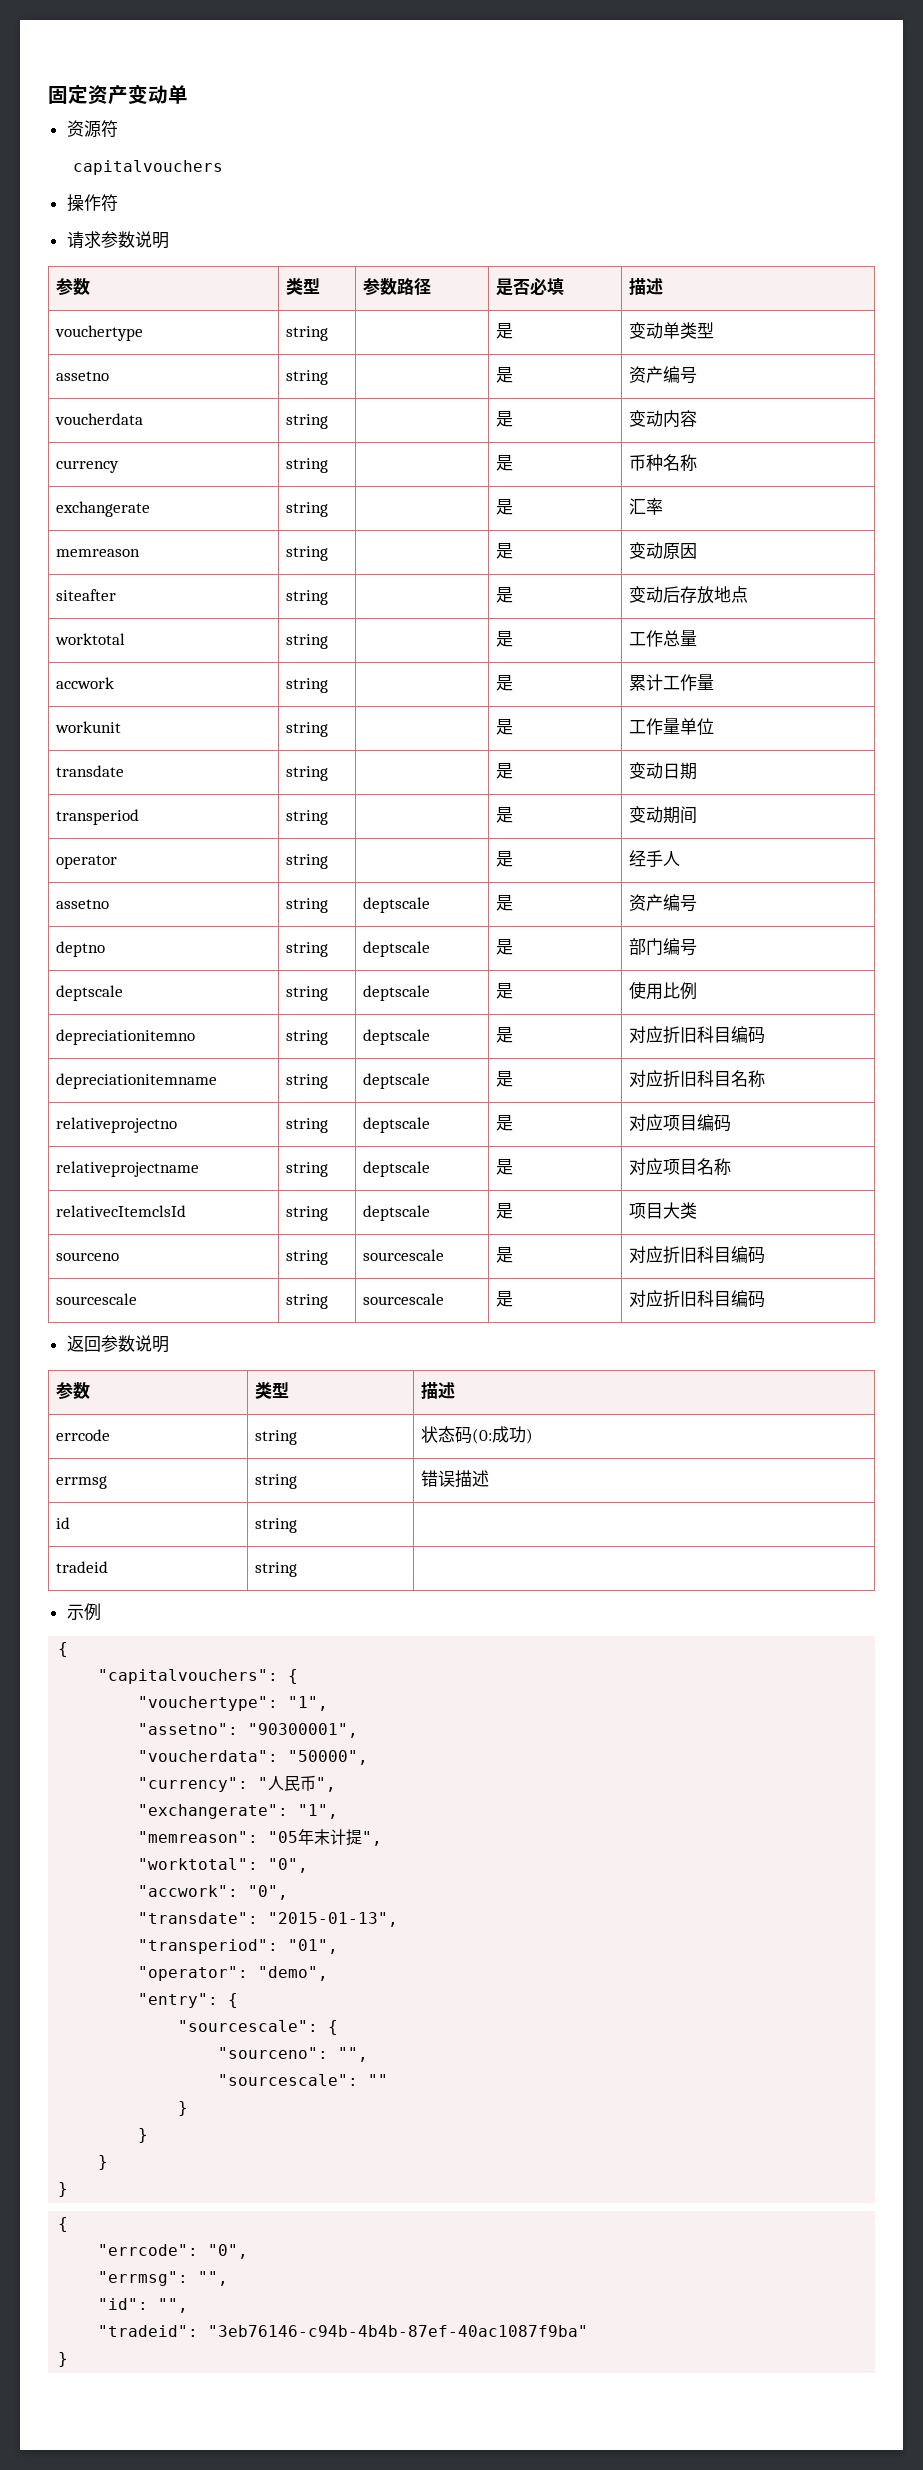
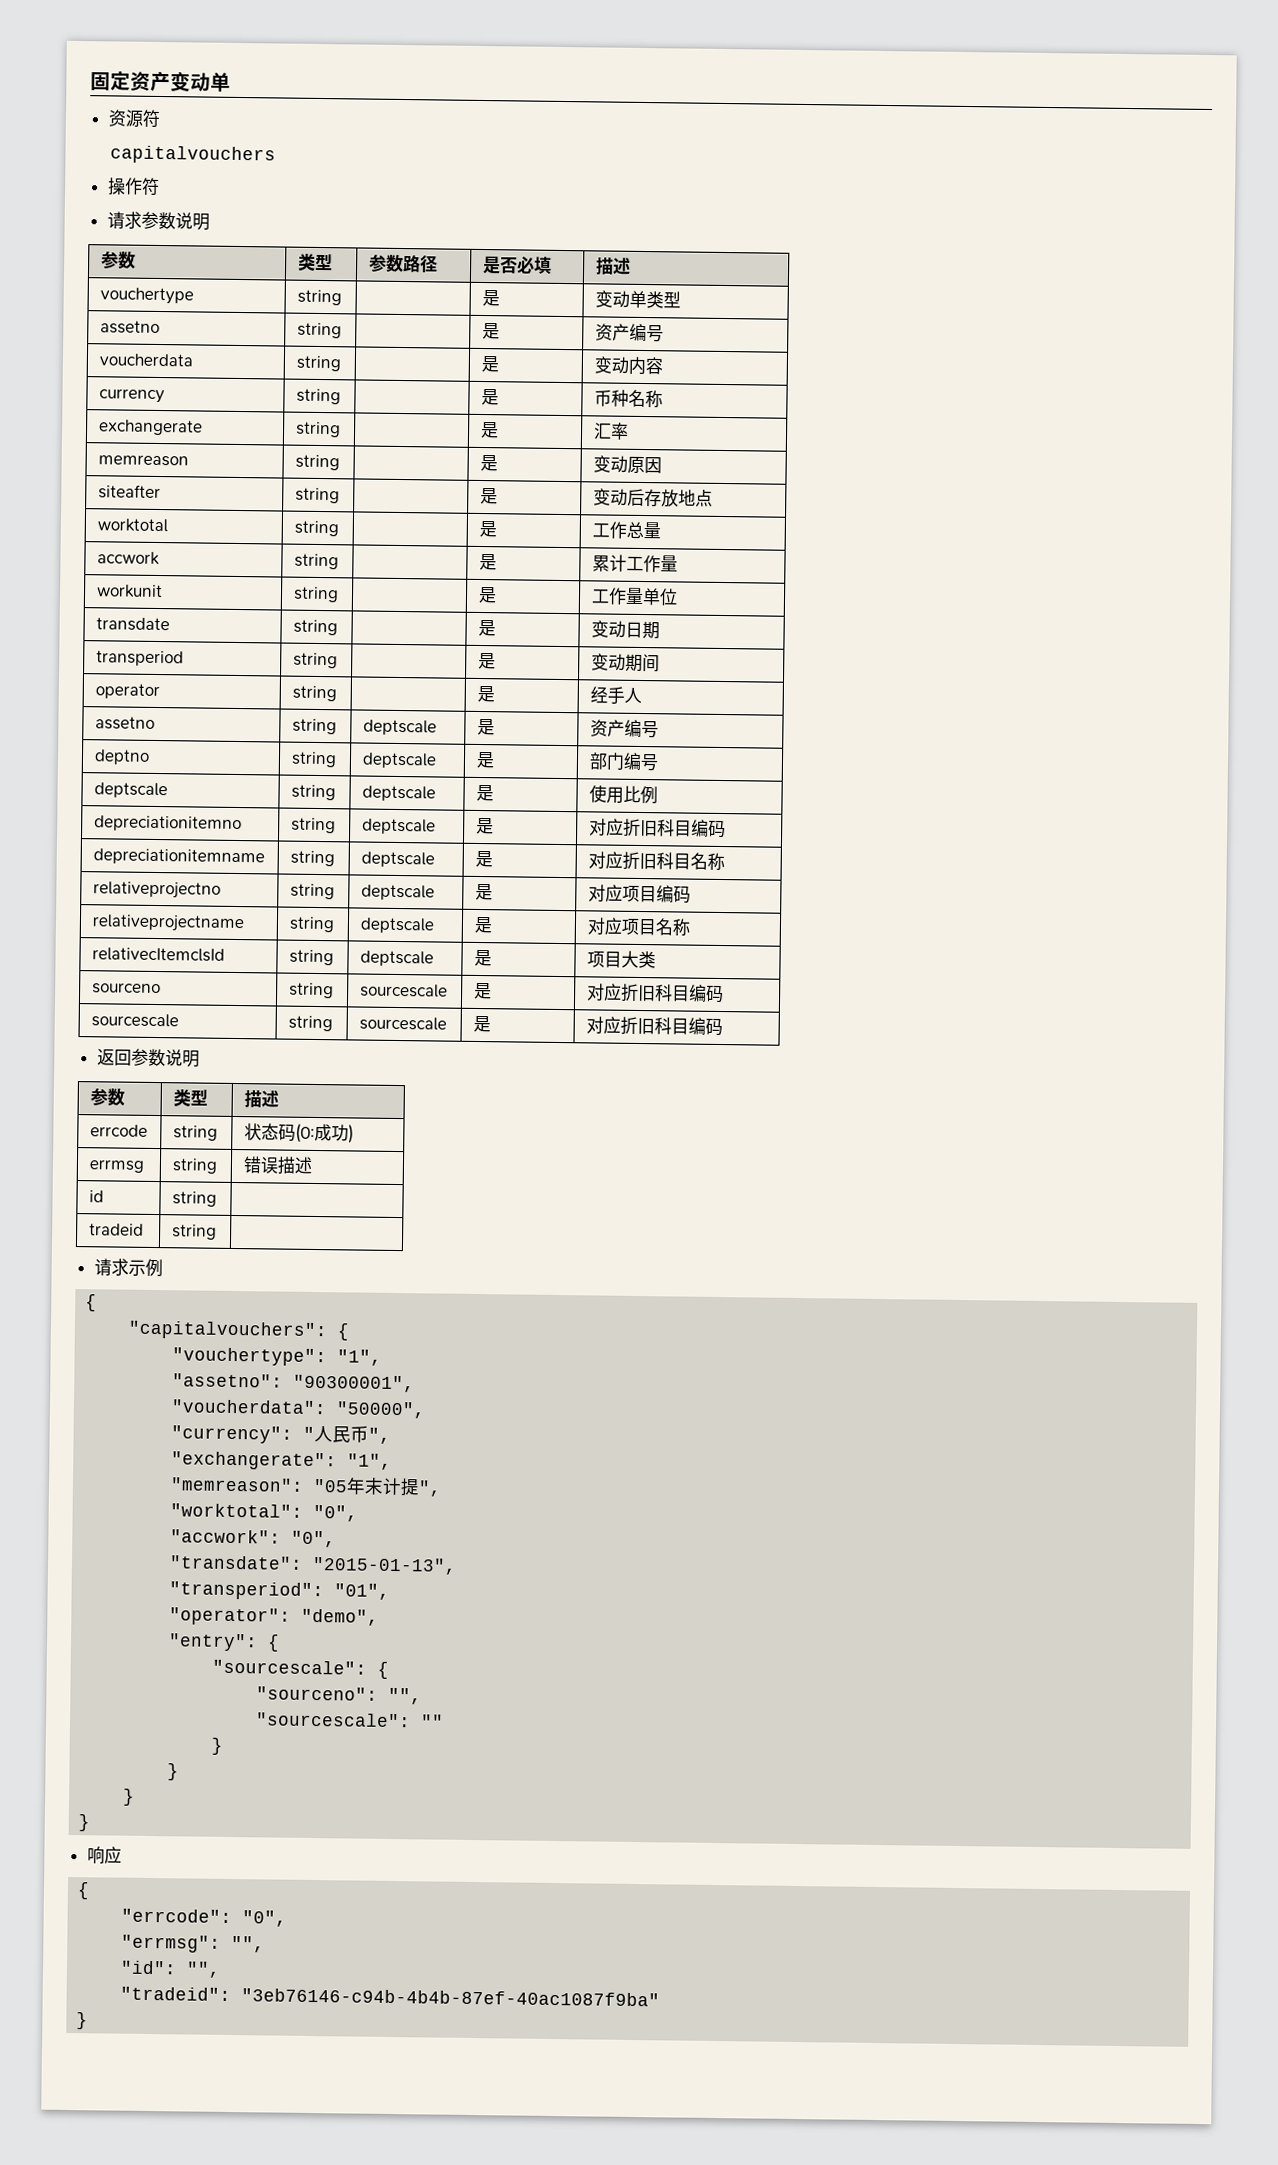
(298, 1569) none -> [93,1258,129,1277] 请求
(69, 2189) none -> [86,1846,122,1865] // 响应

